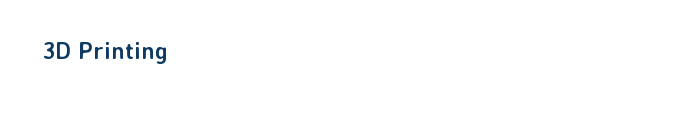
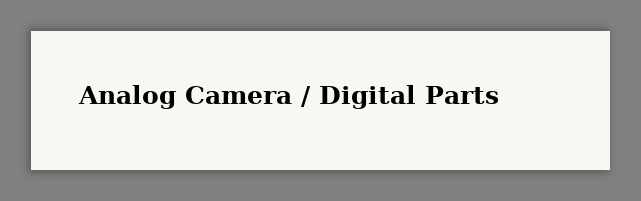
[43,42,168,64] 3D Printing -> [78,85,499,109] Analog Camera / Digital Parts

